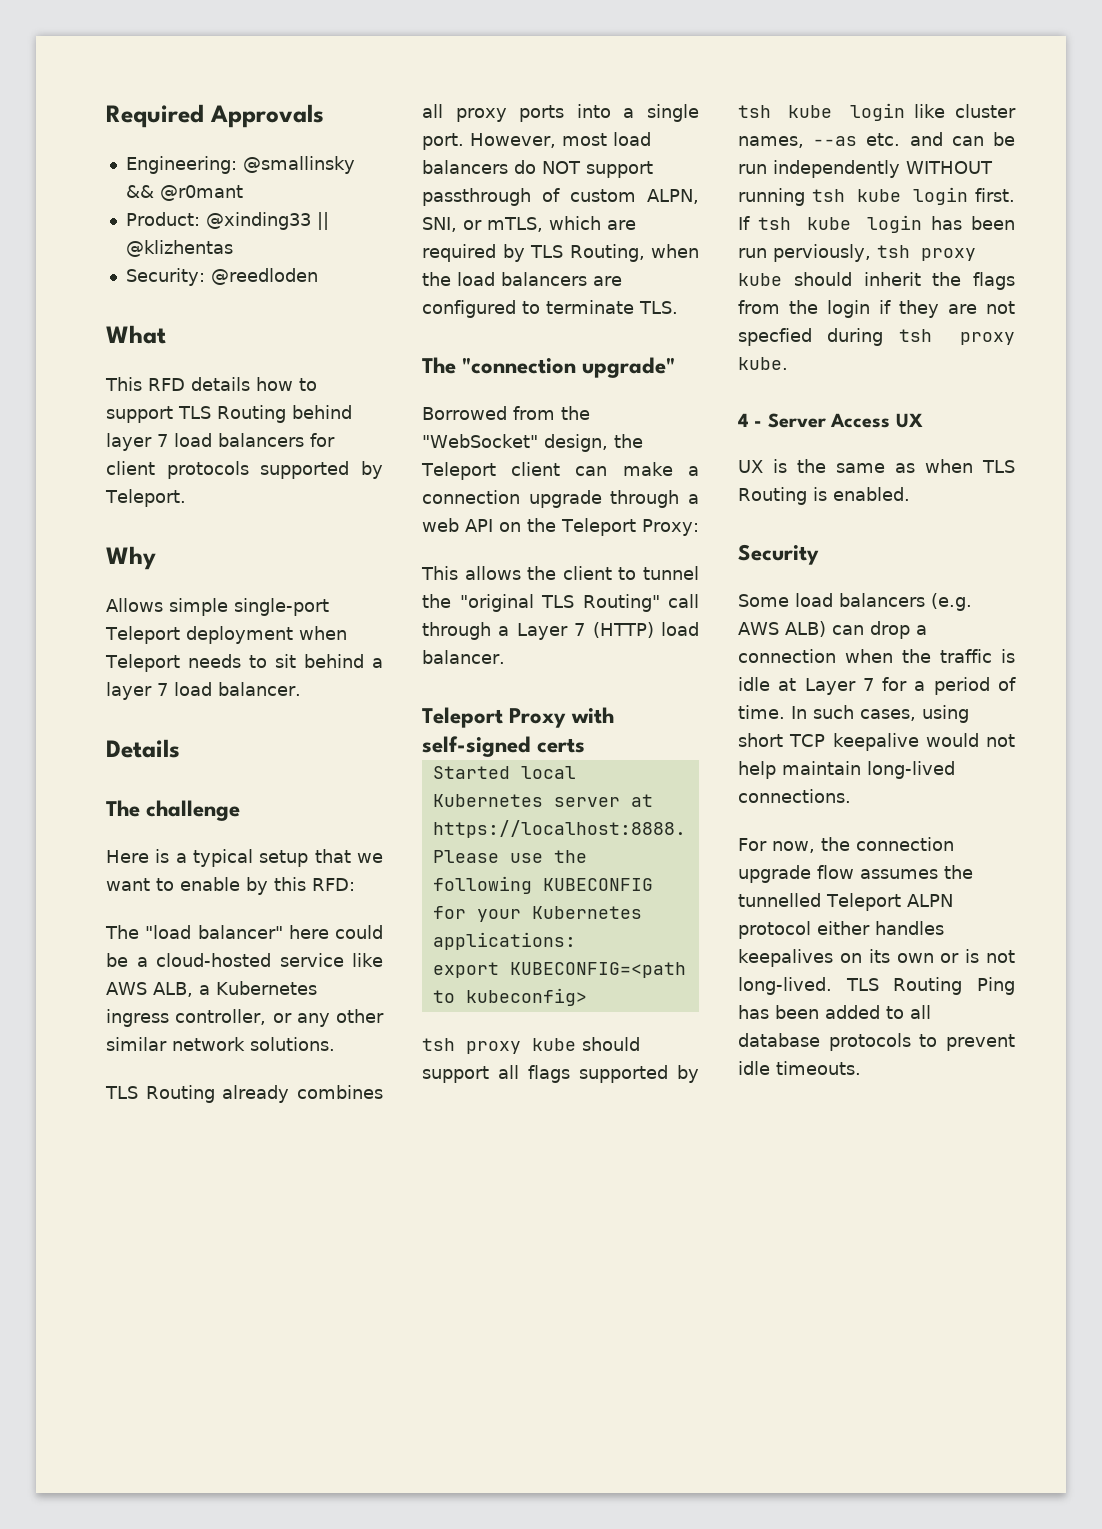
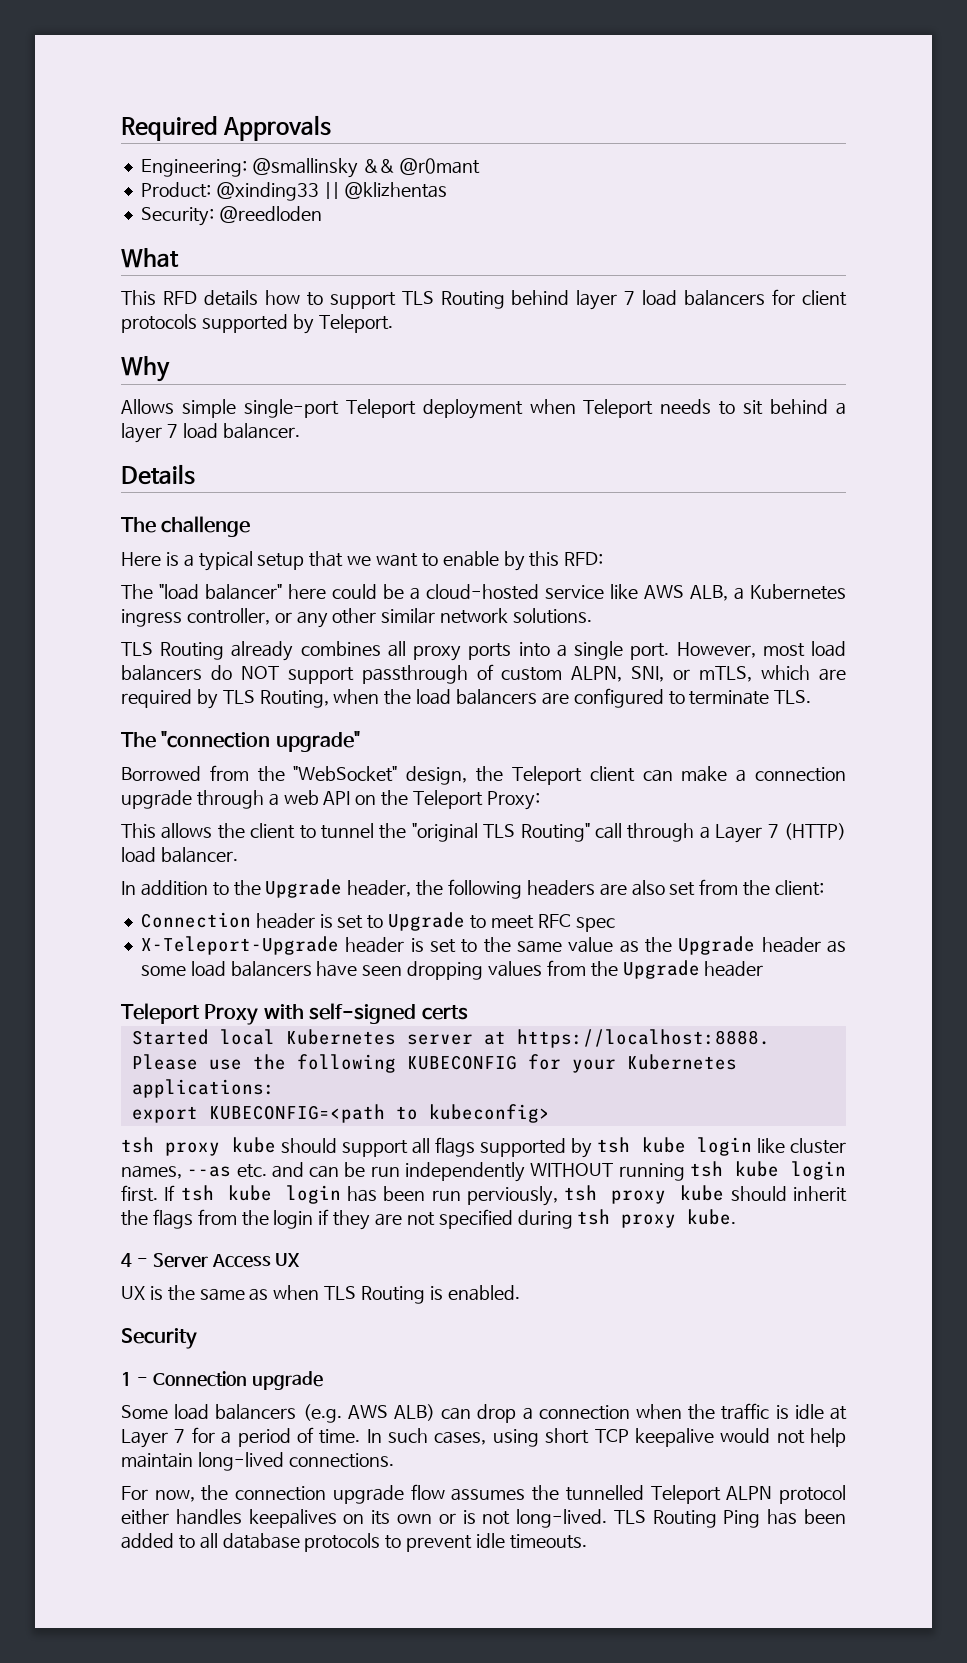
(505, 657) none -> [121,879,825,899] [140,912,615,932] [140,936,847,955] [140,960,764,980] // In addition to the Upgrade header, the following headers are also set from the client: // Connection header is set to Upgrade to meet RFC spec // X-Teleport-Upgrade header is set to the same value as the Upgrade header as some load balancers have seen dropping values from the Upgrade header
[738,328,812,346] specfied -> [438,1209,513,1229] specified
(819, 554) none -> [121,1371,323,1390] // 1 - Connection upgrade

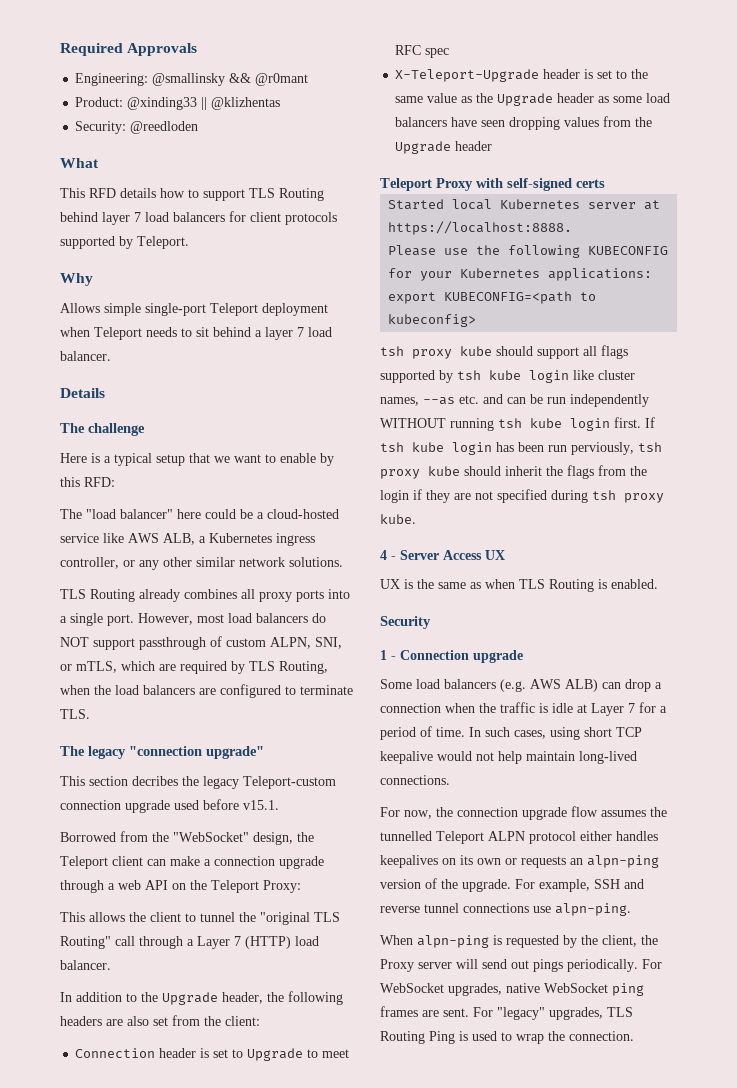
(156, 740) none -> [88,746,126,759] legacy
(360, 741) none -> [60,776,336,789] [60,799,279,813] // This section decribes the legacy Teleport-custom connection upgrade used before v15.1.
[462,1509,847,1528] [121,1533,587,1552] is not long-lived. TLS Routing Ping has been added to all database protocols to prevent idle timeouts. -> [521,855,659,868] [380,878,644,892] [380,903,631,916] [380,935,658,948] [380,959,662,972] [380,983,644,996] [380,1006,633,1020] [380,1031,634,1044] requests an alpn-ping version of the upgrade. For example, SSH and reverse tunnel connections use alpn-ping. // When alpn-ping is requested by the client, the Proxy server will send out pings periodically. For WebSocket upgrades, native WebSocket ping frames are sent. For "legacy" upgrades, TLS Routing Ping is used to wrap the connection.

